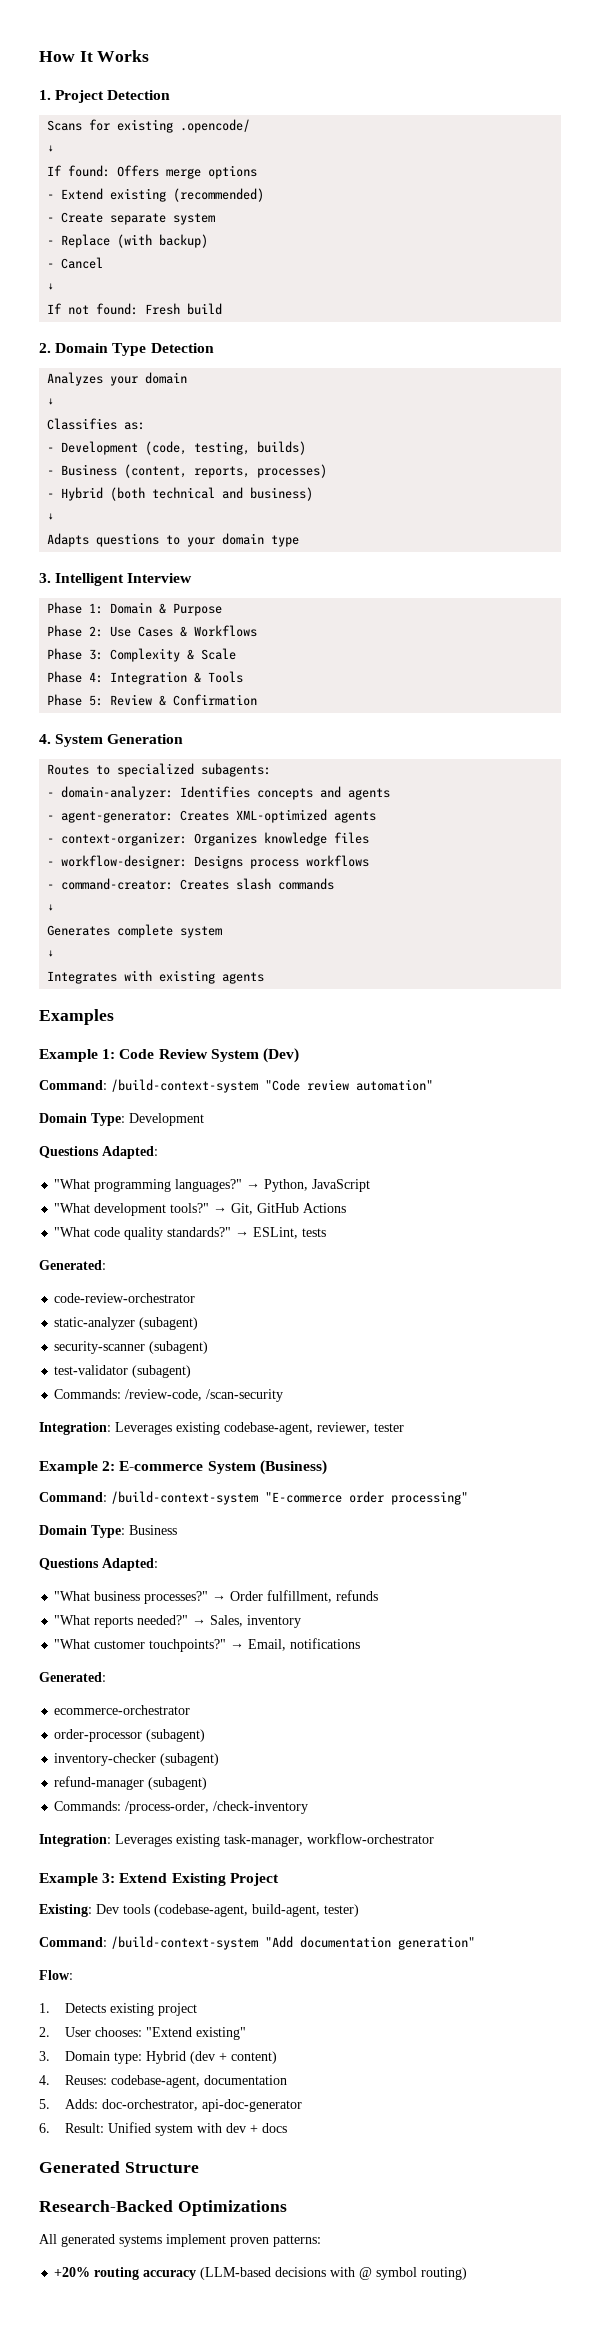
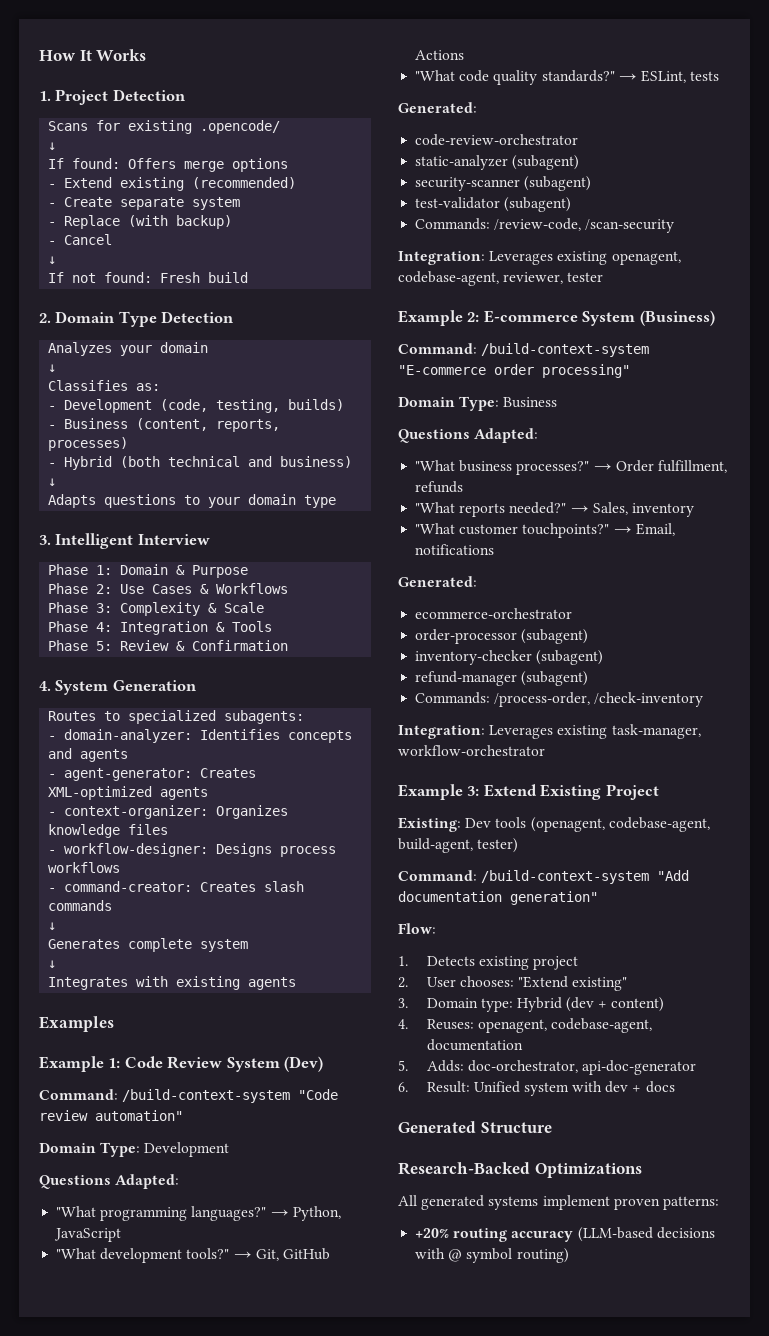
(220, 1428) none -> [611,251,681,265] openagent,
[154,1904,248,1917] (codebase-agent, -> [530,817,710,832] (openagent, codebase-agent,
(107, 2080) none -> [477,1019,547,1033] openagent,

